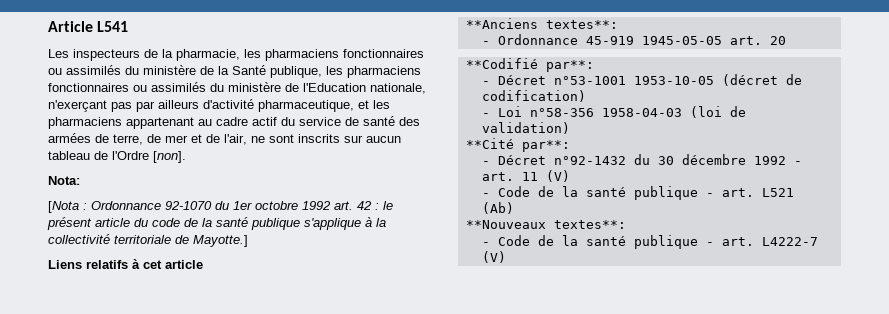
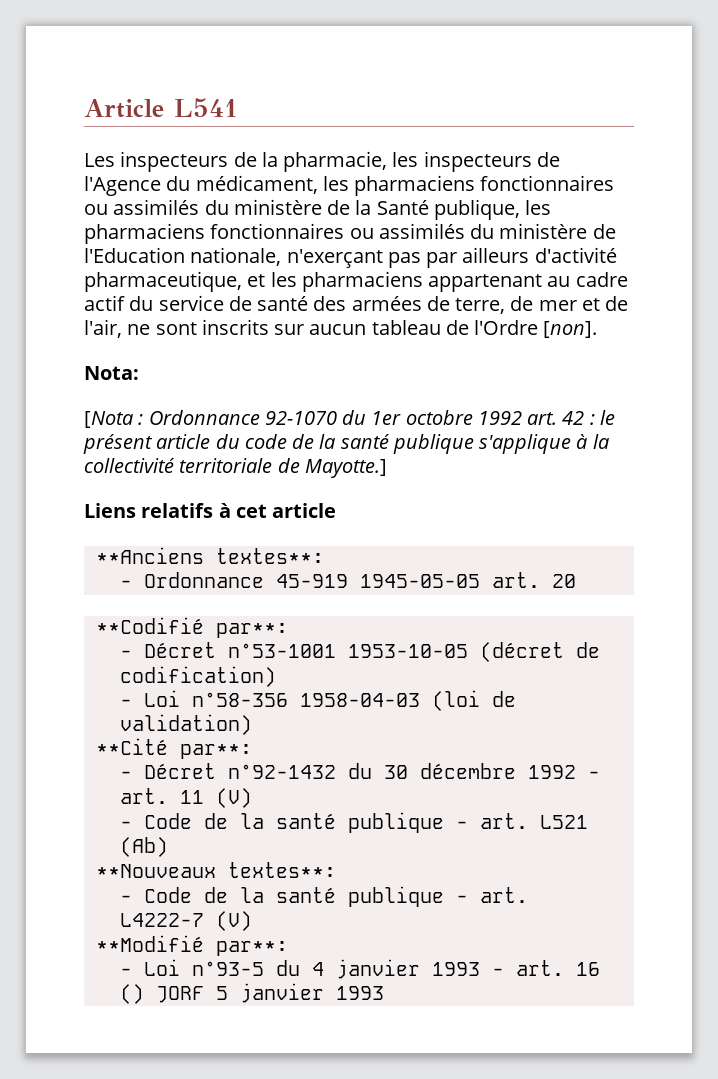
(261, 53) none -> [423,151,560,172] [84,175,349,196] inspecteurs de l'Agence du médicament, les
(506, 257) none -> [95,935,288,956] [119,959,600,979] [119,983,384,1004] // **Modifié par**: // - Loi n°93-5 du 4 janvier 1993 - art. 16 () JORF 5 janvier 1993

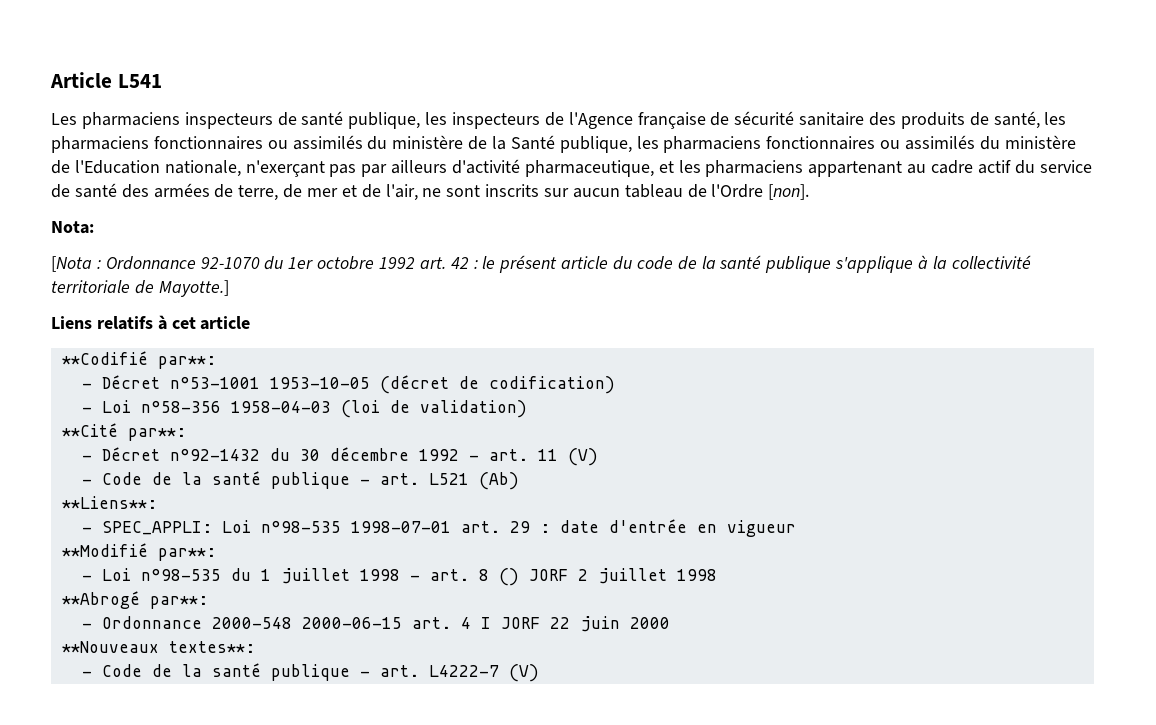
[120,151,388,172] inspecteurs de la pharmacie, -> [81,111,421,129] pharmaciens inspecteurs de santé publique,
[166,175,318,194] du médicament, -> [637,111,1040,129] française de sécurité sanitaire des produits de santé,
[95,547,324,564] [119,572,576,588] // **Anciens textes**: // - Ordonnance 45-919 1945-05-05 art. 20 -> (251, 323) none
(168, 847) none -> [61,496,157,509] [81,519,796,537] [61,543,216,561] [81,568,717,586] [61,591,208,609] [81,616,670,632] // **Liens**: // - SPEC_APPLI: Loi n°98-535 1998-07-01 art. 29 : date d'entrée en vigueur // **Modifié par**: // - Loi n°98-535 du 1 juillet 1998 - art. 8 () JORF 2 juillet 1998 // **Abrogé par**: // - Ordonnance 2000-548 2000-06-15 art. 4 I JORF 22 juin 2000
[95,935,288,956] [119,959,600,979] [119,983,384,1004] // **Modifié par**: // - Loi n°93-5 du 4 janvier 1993 - art. 16 () JORF 5 janvier 1993 -> (539, 673) none

